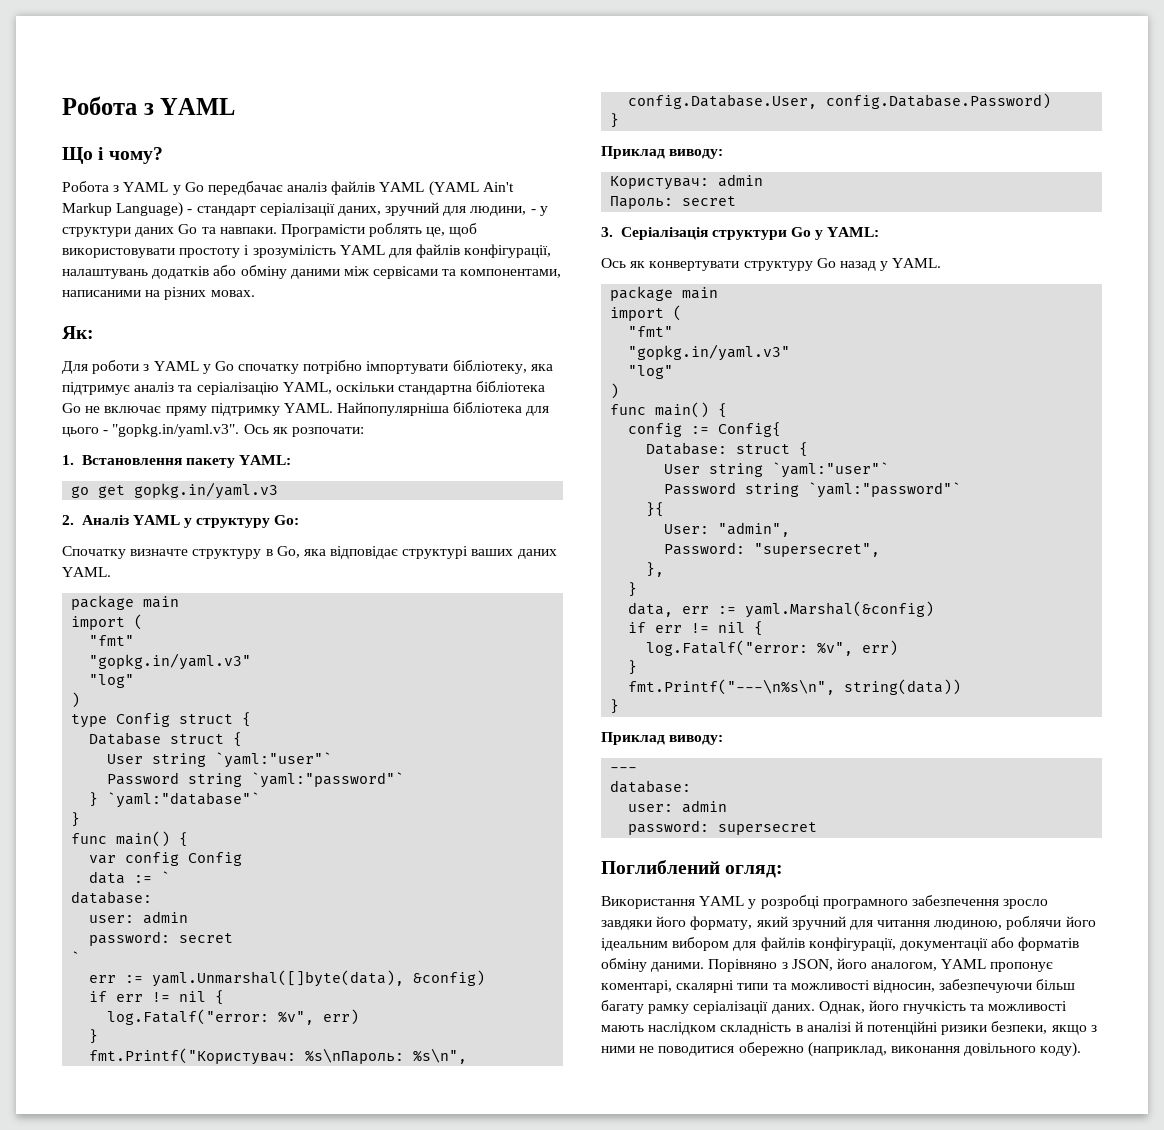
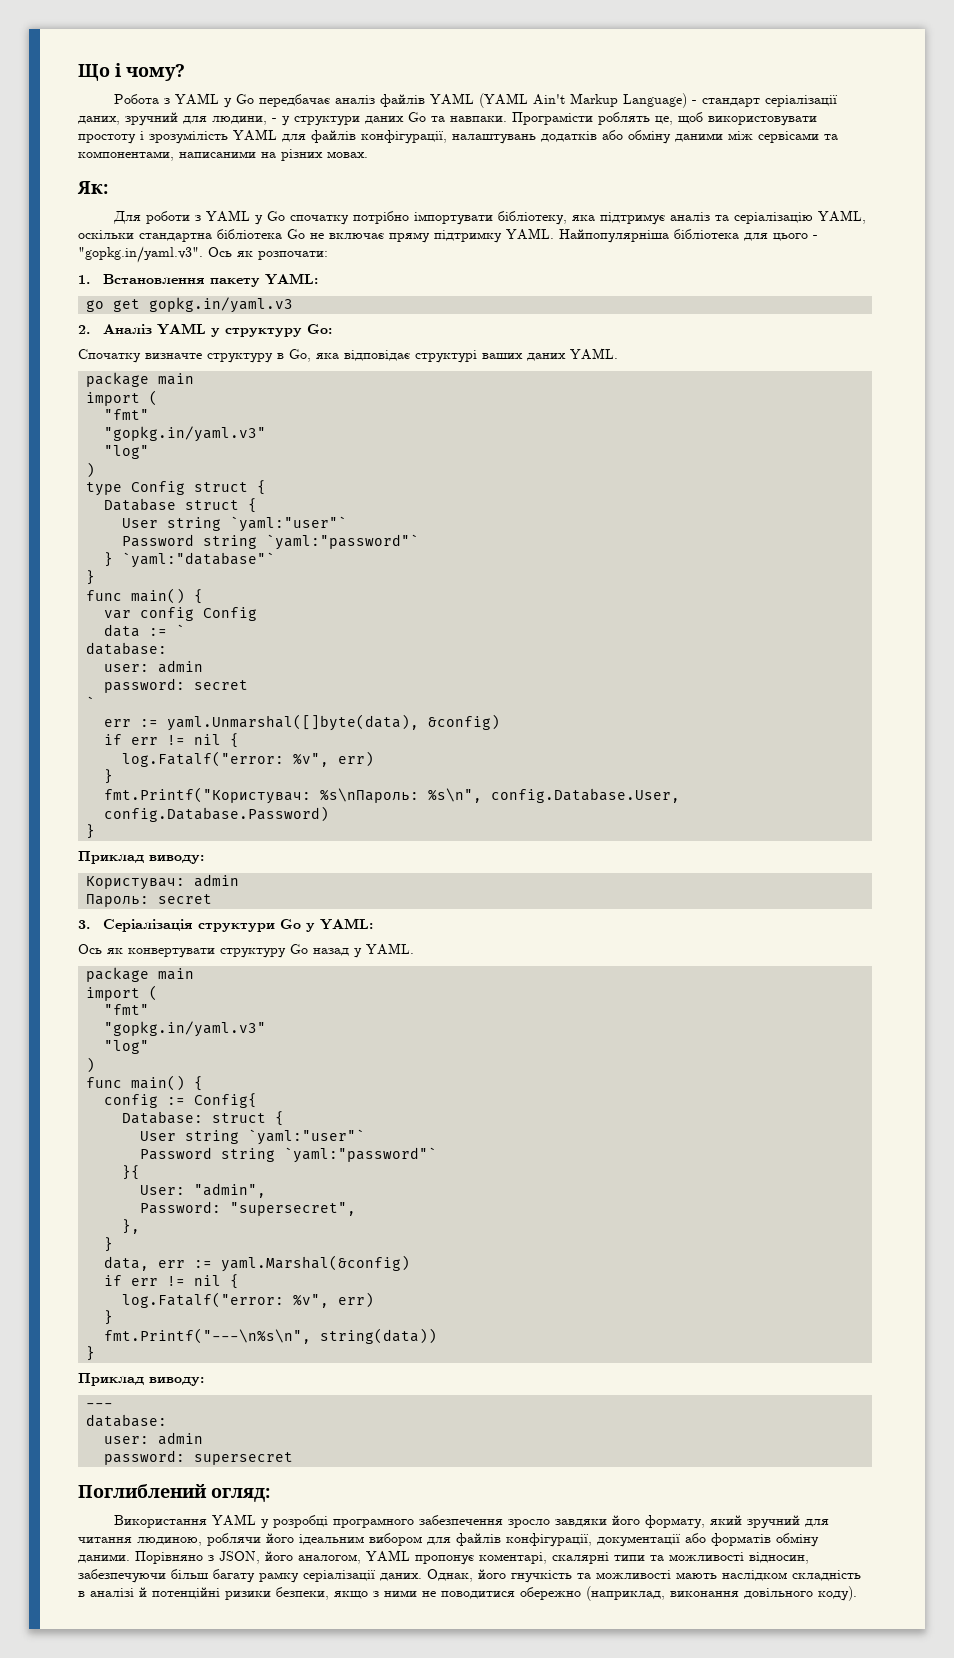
[62,96,236,115] Робота з YAML // -> (78, 72) none

